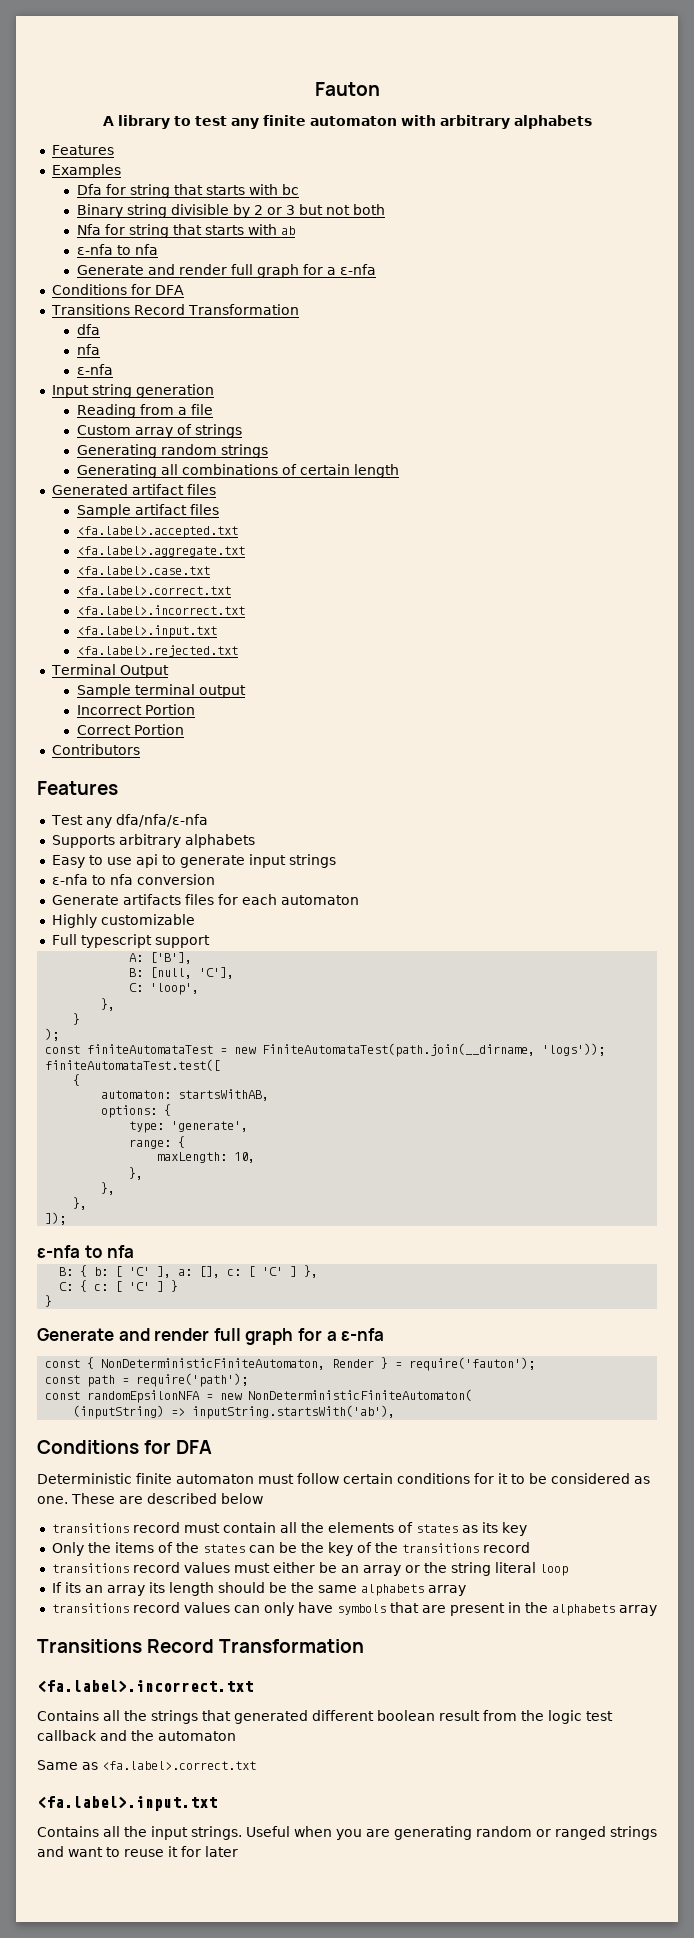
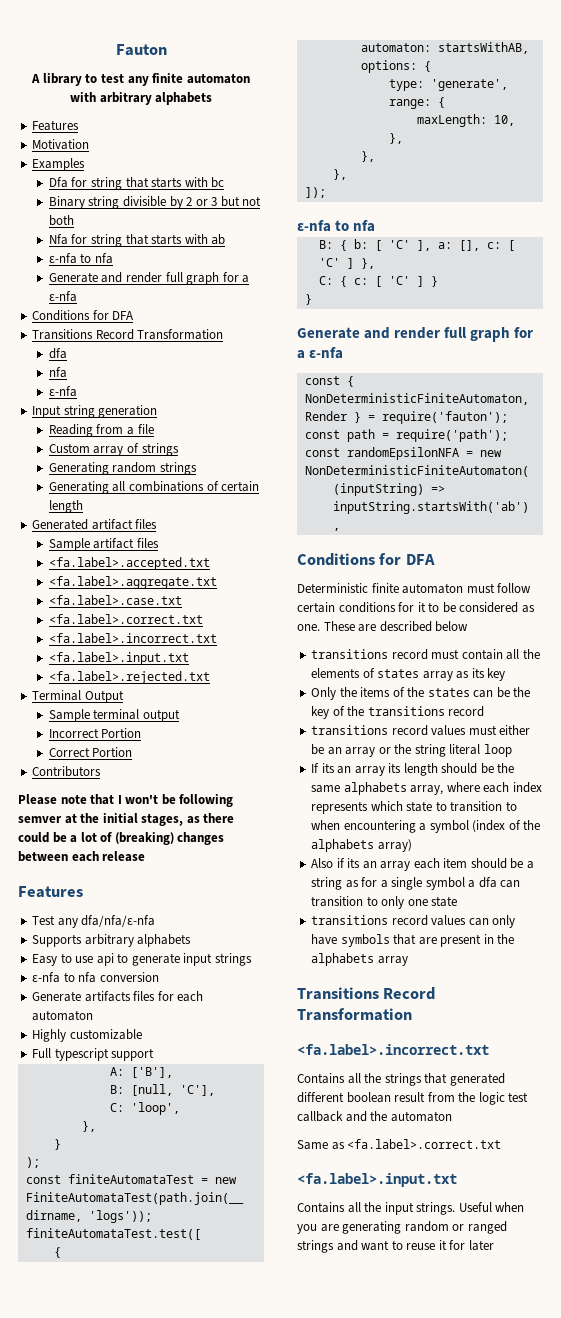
(114, 150) none -> [32,139,90,150] // Motivation
(140, 749) none -> [18,794,234,807] [18,813,235,826] [18,832,225,845] [18,851,146,862] // Please note that I won't be following semver at the initial stages, as there could be a lot of (breaking) changes between each release
(458, 1528) none -> [422,671,453,681] array
[427,1585,466,1596] array -> [410,782,542,795] [311,801,517,814] [311,820,541,833] [311,839,412,852] [311,858,534,871] [311,877,521,890] [311,896,458,909] array, where each index represents which state to transition to when encountering a symbol (index of the alphabets array) // Also if its an array each item should be a string as for a single symbol a dfa can transition to only one state

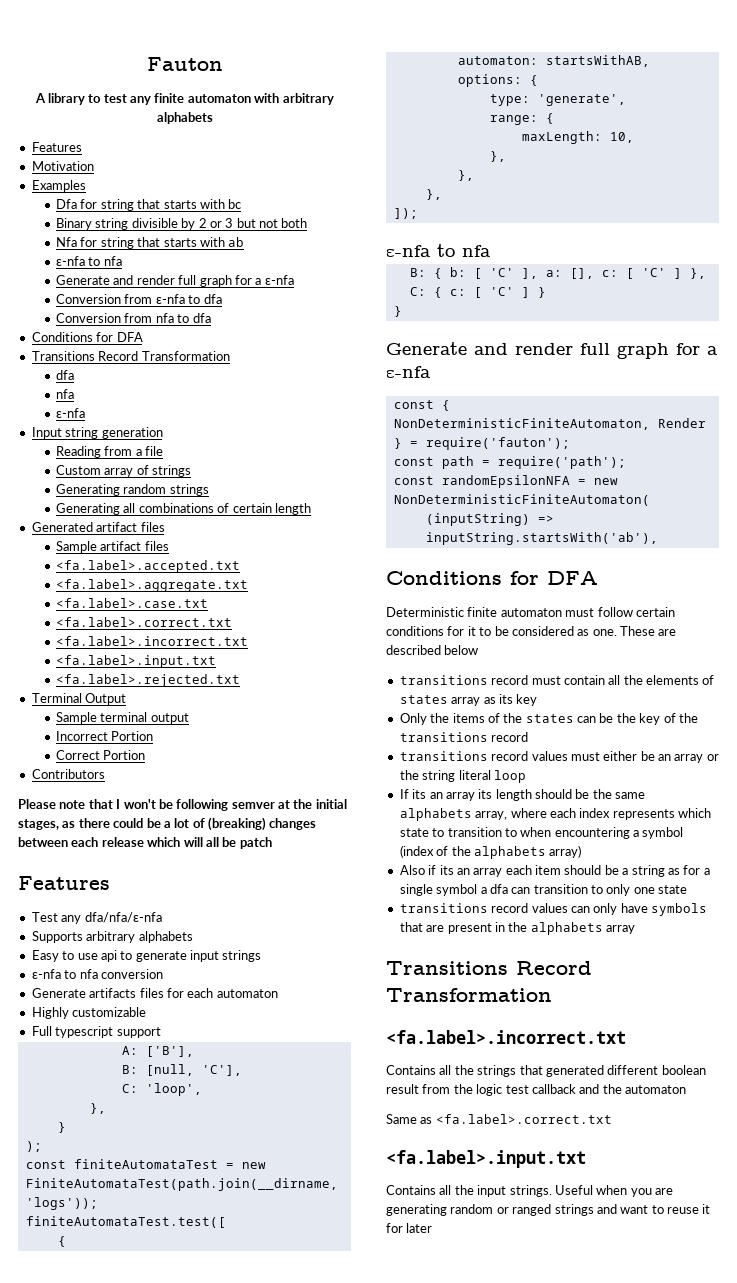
(77, 296) none -> [56,294,222,304] [56,313,211,323] // Conversion from ε-nfa to dfa // Conversion from nfa to dfa
(146, 856) none -> [147,837,272,849] which will all be patch

